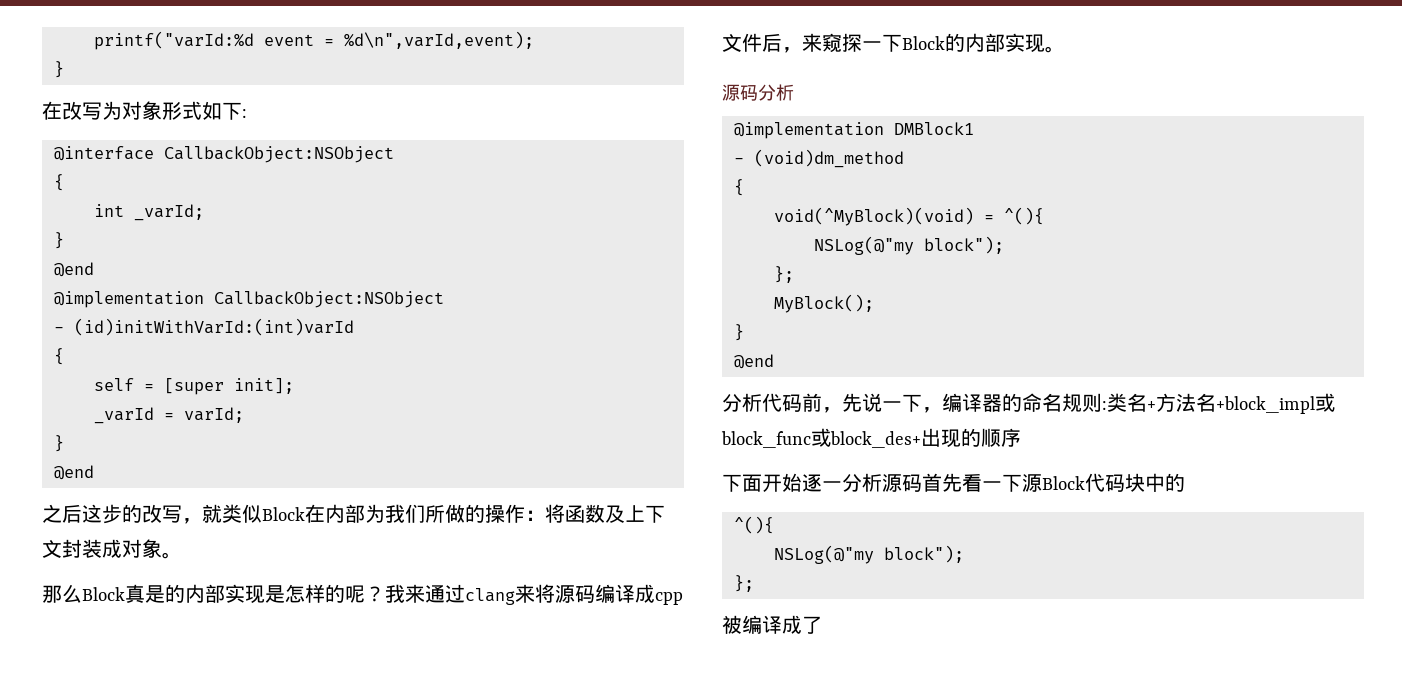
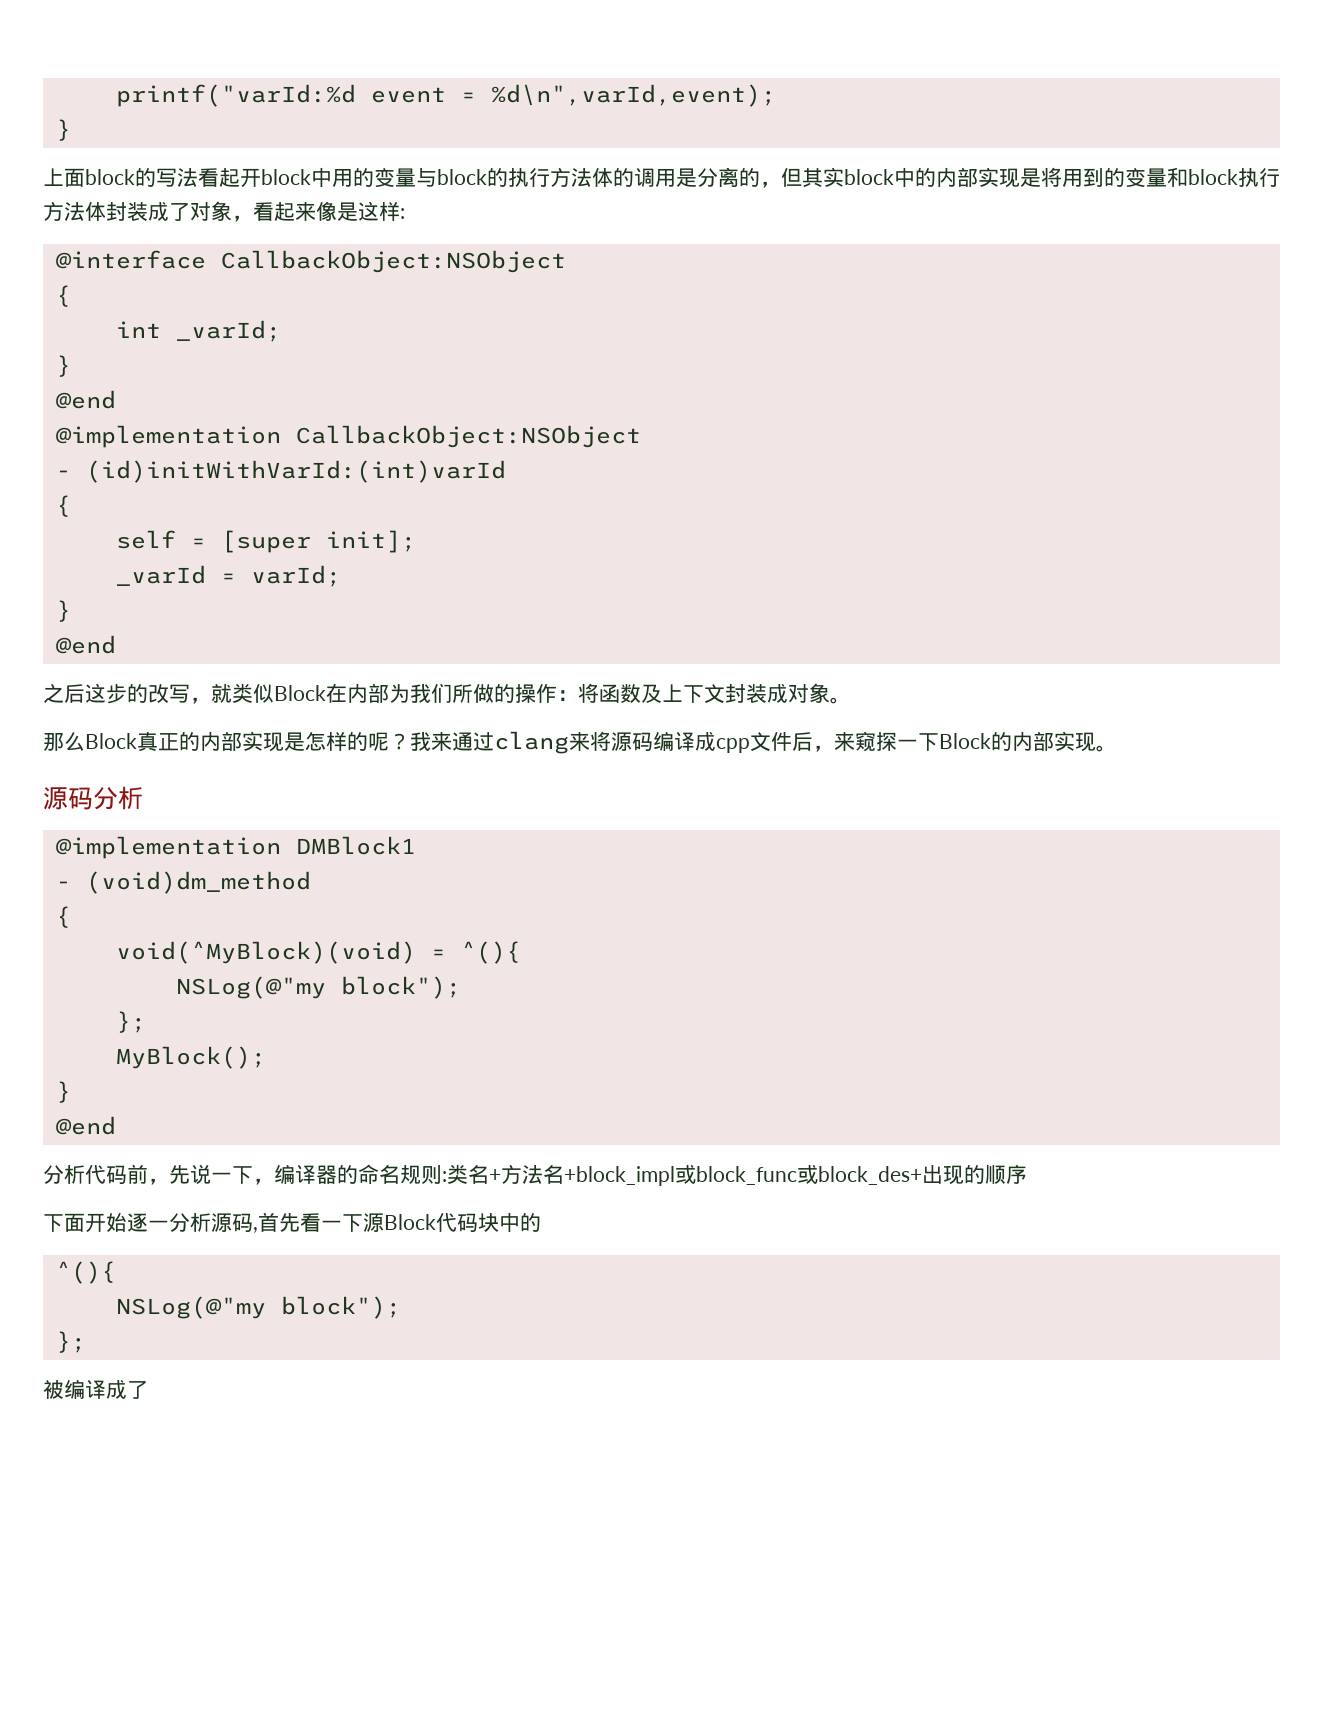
[42,101,242,120] 在改写为对象形式如下 -> [43,167,1280,188] [43,201,400,222] 上面block的写法看起开block中用的变量与block的执行方法体的调用是分离的，但其实block中的内部实现是将用到的变量和block执行方法体封装成了对象，看起来像是这样
[145,585,165,603] 是 -> [158,733,179,751] 正
(922, 483) none -> [253,1227,258,1233] ,

